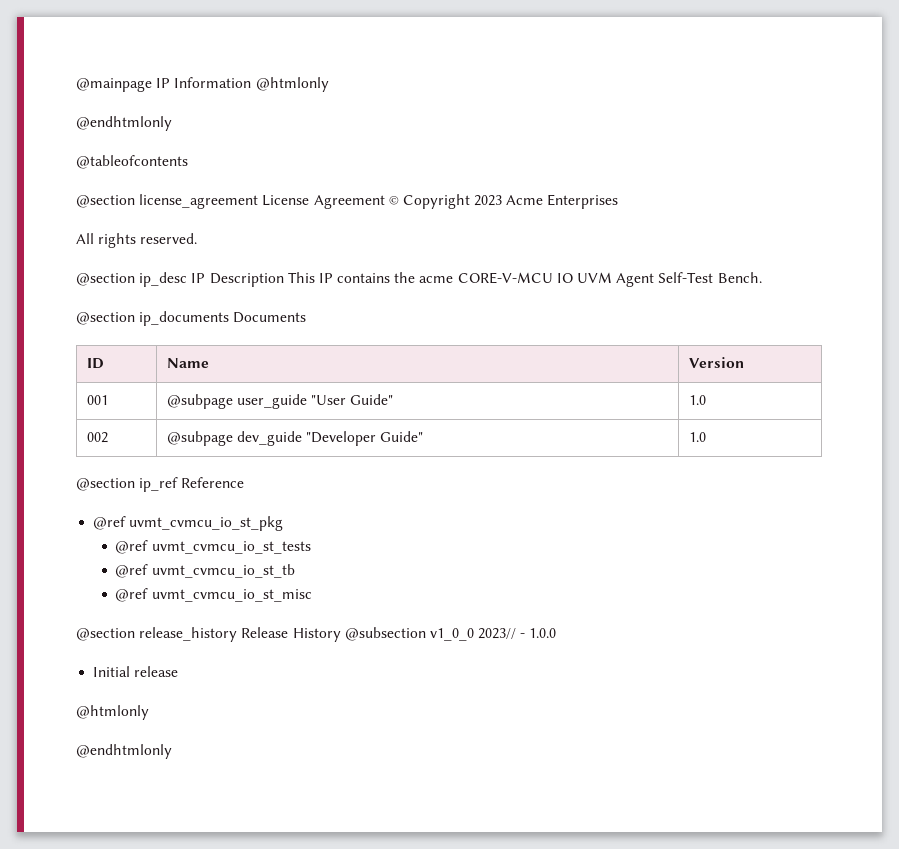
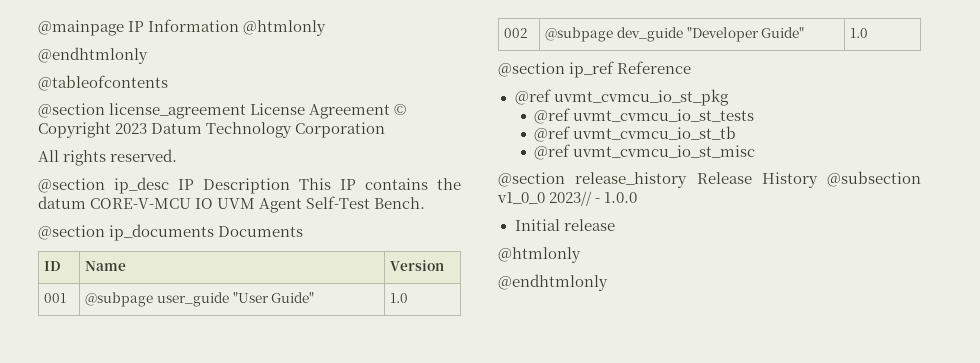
[506,194,619,209] Acme Enterprises -> [151,122,386,138] Datum Technology Corporation
[419,276,454,283] acme -> [38,196,86,209] datum

